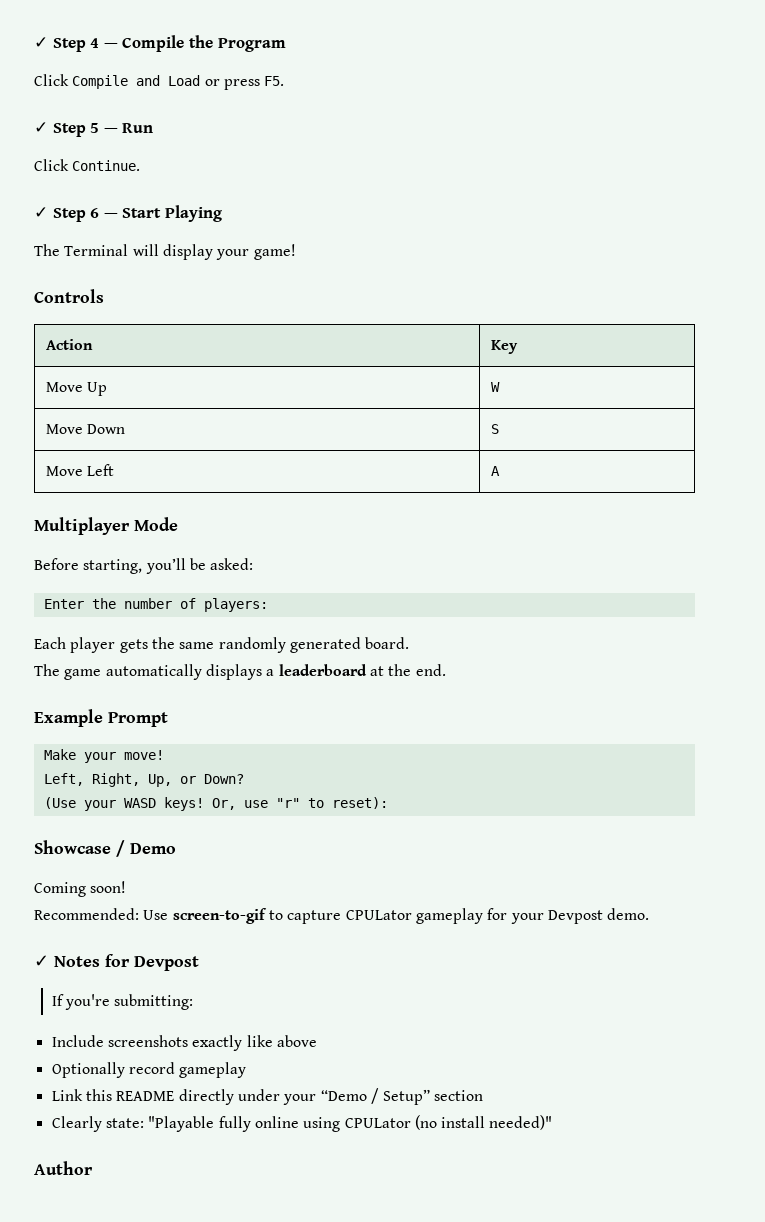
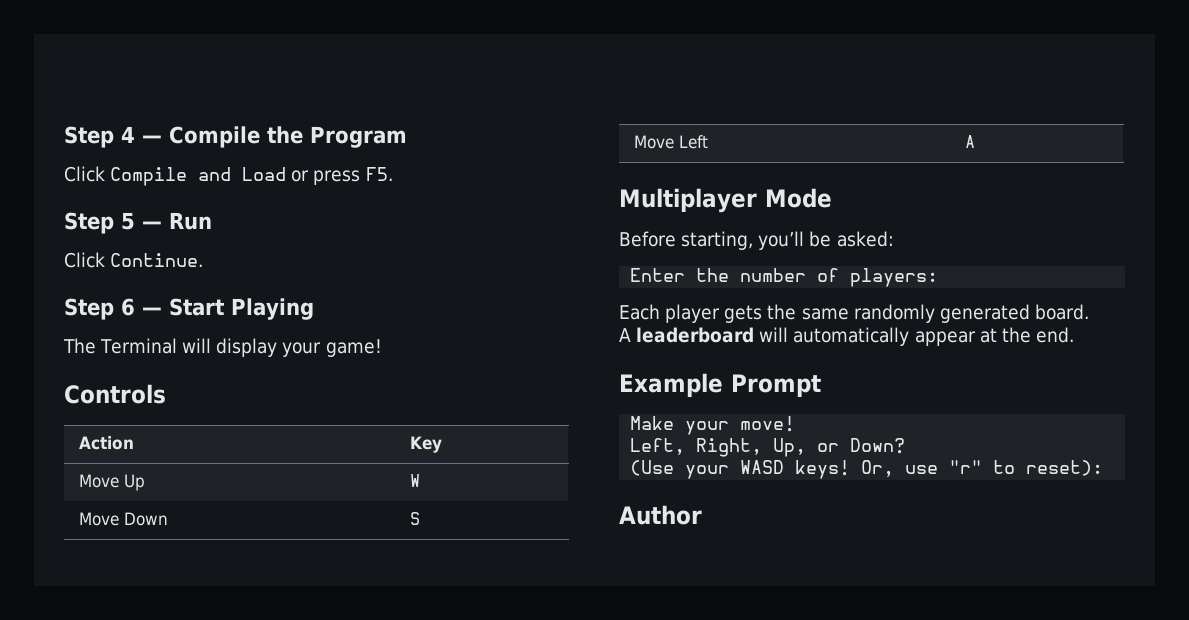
[34,37,48,48] ✓ -> (64, 137) none
[34,122,48,133] ✓ -> (393, 174) none
[34,207,48,218] ✓ -> (204, 260) none
[34,664,367,680] The game automatically displays a leaderboard -> [619,327,976,346] A leaderboard will automatically appear
[34,840,176,857] [34,881,127,897] [34,908,650,924] [34,954,199,971] [51,994,194,1010] [51,1035,317,1051] [51,1062,247,1078] [51,1088,484,1105] [51,1115,553,1132] // Showcase / Demo // Coming soon! // Recommended: Use screen-to-gif to capture CPULator gameplay for your Devpost demo. // ✓ Notes for Devpost // If you're submitting: // Include screenshots exactly like above // Optionally record gameplay // Link this README directly under your “Demo / Setup” section // Clearly state: "Playable fully online using CPULator (no install needed)" -> (1104, 468) none

